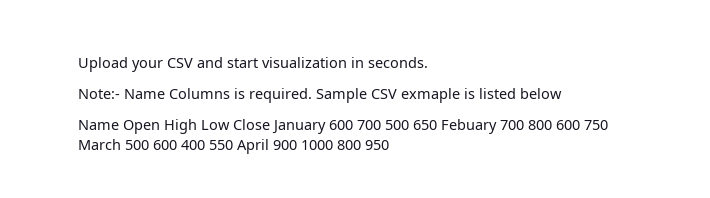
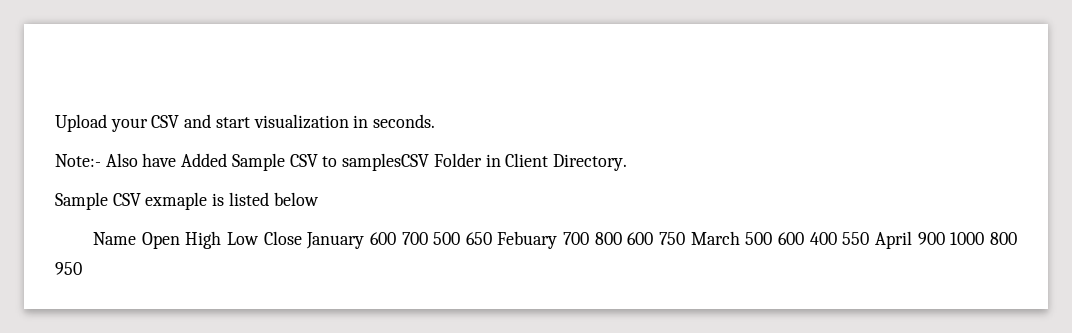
[124,88,312,103] Name Columns is required. -> [105,153,627,171] Also have Added Sample CSV to samplesCSV Folder in Client Directory. //

